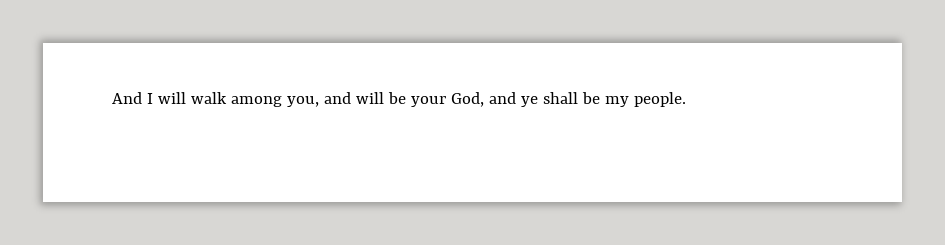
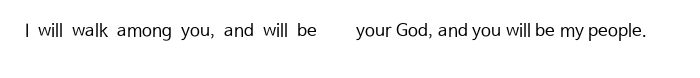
[112,92,142,104] And -> (25, 30) none
[520,92,578,107] ye shall -> [472,23,531,41] you will

